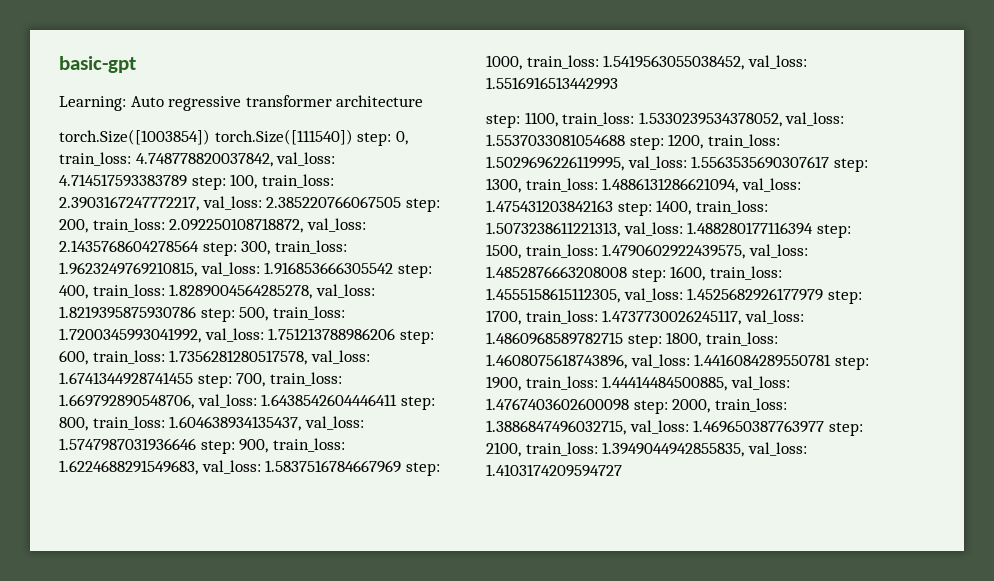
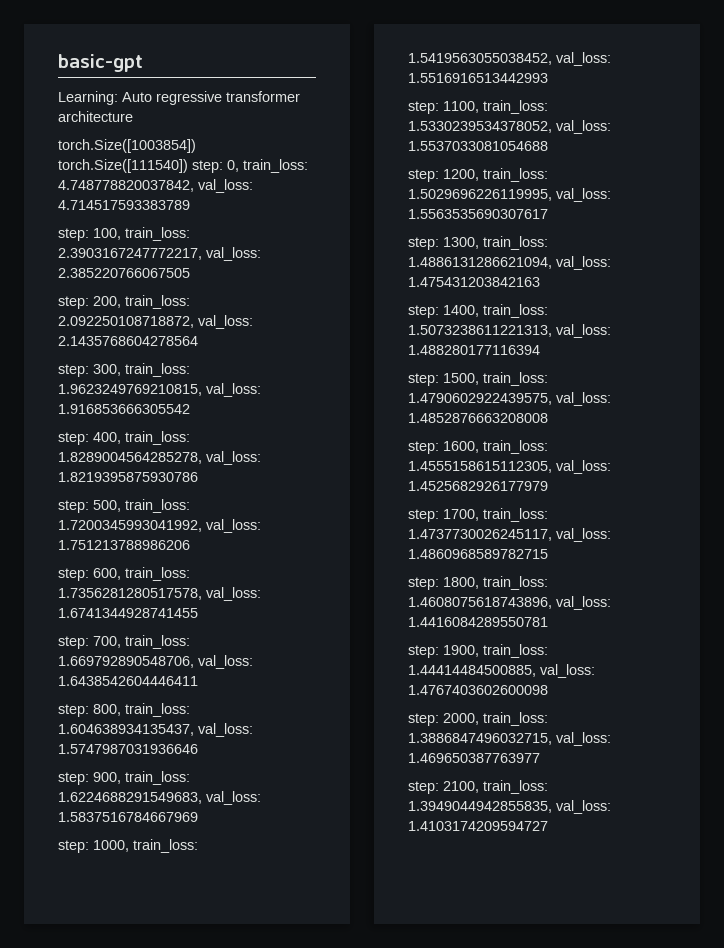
(187, 180) none -> (190, 205) //
(402, 202) none -> (190, 273) //
(199, 246) none -> (198, 341) //
(394, 268) none -> (190, 409) //
(196, 312) none -> (198, 477) //
(396, 334) none -> (190, 545) //
(193, 378) none -> (198, 613) //
(398, 400) none -> (198, 681) //
(196, 444) none -> (198, 749) //
(402, 466) none -> (198, 817) //
(625, 140) none -> (548, 146) //
(830, 162) none -> (548, 214) //
(613, 206) none -> (540, 282) //
(814, 228) none -> (540, 350) //
(627, 272) none -> (548, 418) //
(824, 294) none -> (548, 486) //
(623, 338) none -> (548, 554) //
(832, 360) none -> (548, 622) //
(629, 404) none -> (548, 690) //
(825, 426) none -> (540, 758) //

